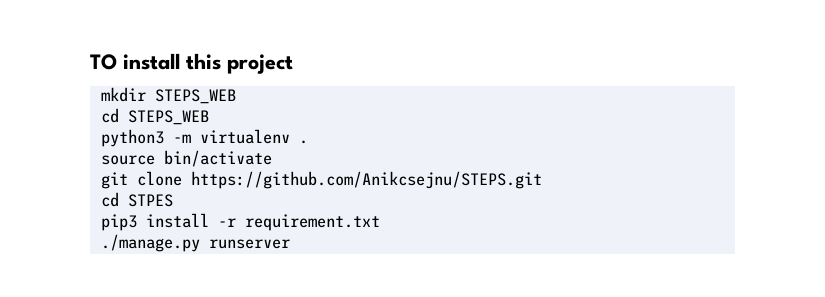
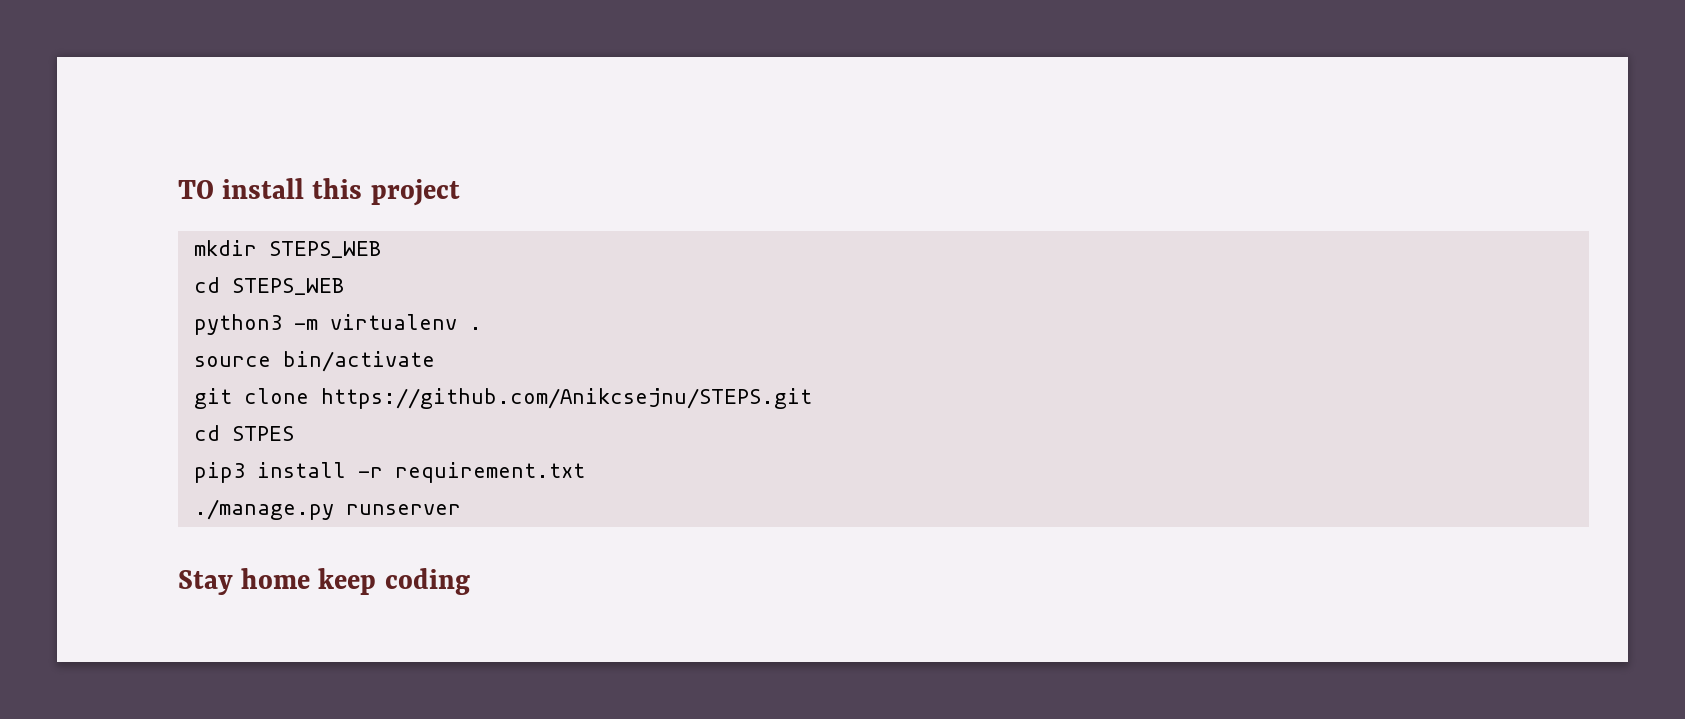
(290, 244) none -> [178,568,470,595] // Stay home keep coding

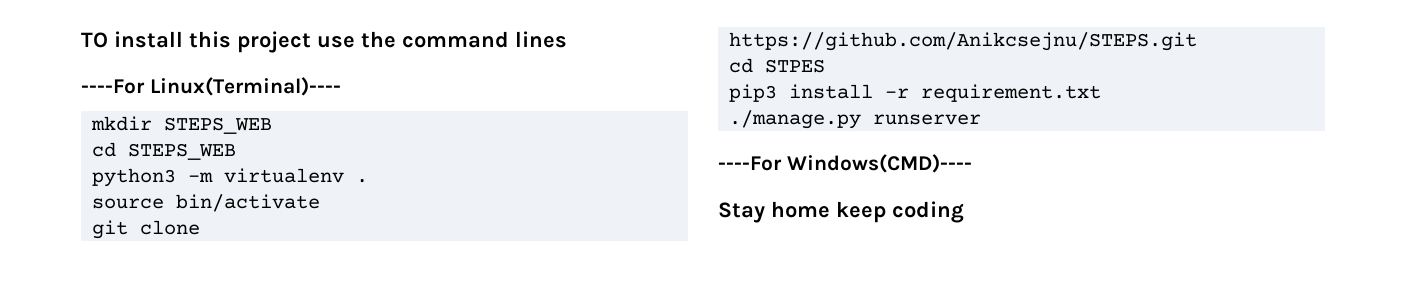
(460, 192) none -> [317,31,567,48] [81,77,341,96] use the command lines // ----For Linux(Terminal)----
(461, 509) none -> [718,154,972,173] // ----For Windows(CMD)----

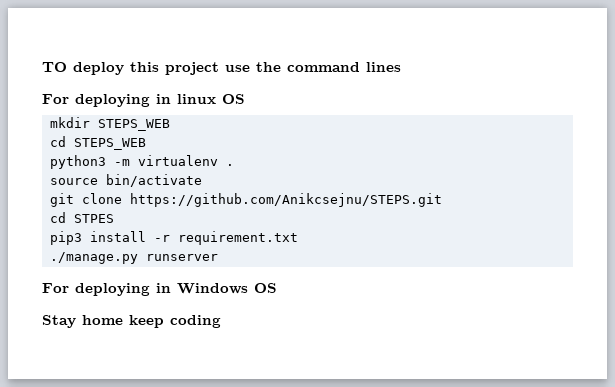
[114,31,183,48] install -> [73,62,124,75] deploy
[81,77,341,96] ----For Linux(Terminal)---- -> [42,94,245,107] For deploying in linux OS
[718,154,972,173] ----For Windows(CMD)---- -> [42,283,277,296] For deploying in Windows OS

